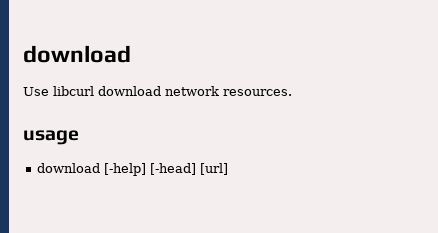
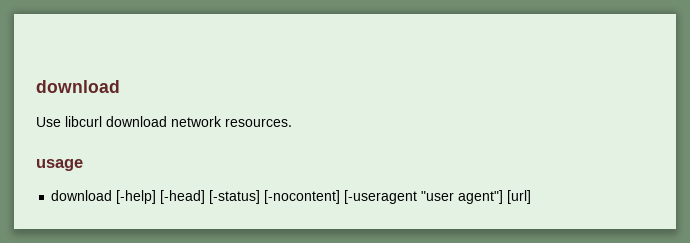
(197, 169) none -> [209,190,504,204] [-status] [-nocontent] [-useragent "user agent"]

